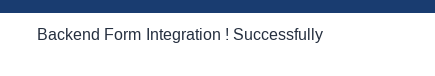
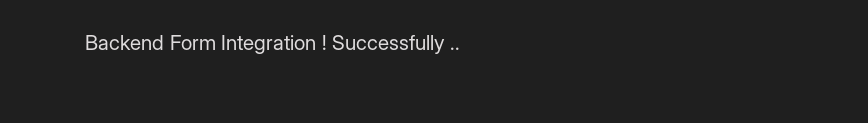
(324, 35) none -> [449,47,460,50] ..

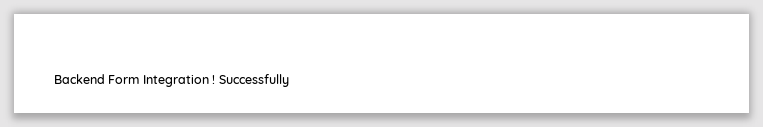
[449,47,460,50] .. -> (289, 80) none

